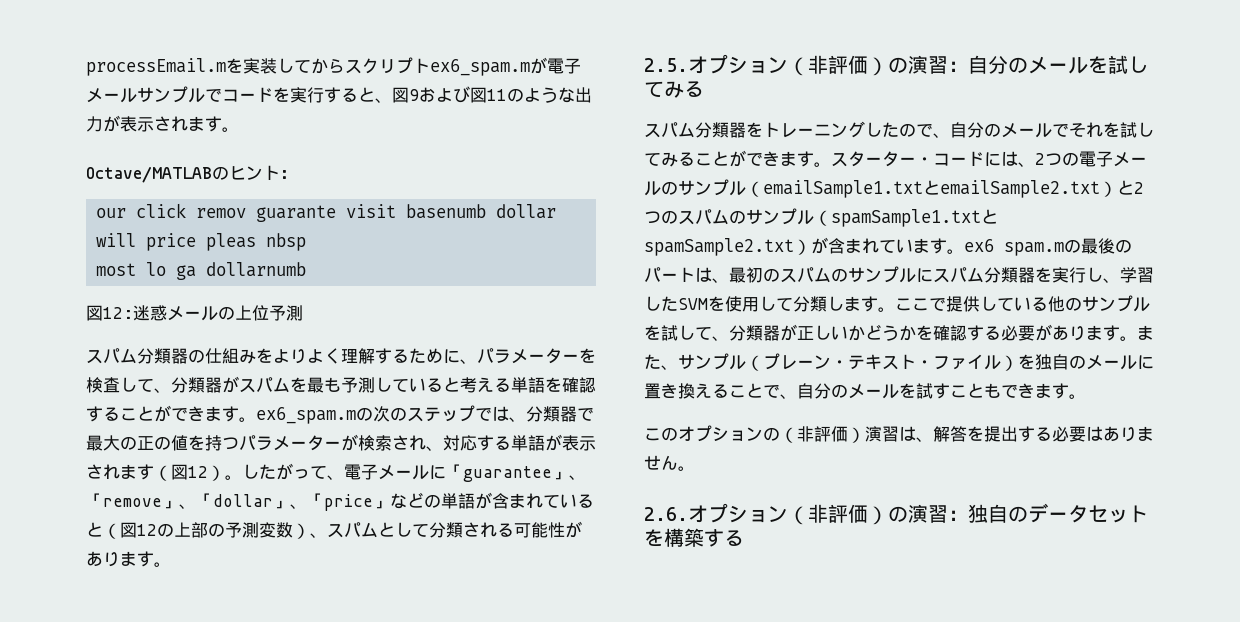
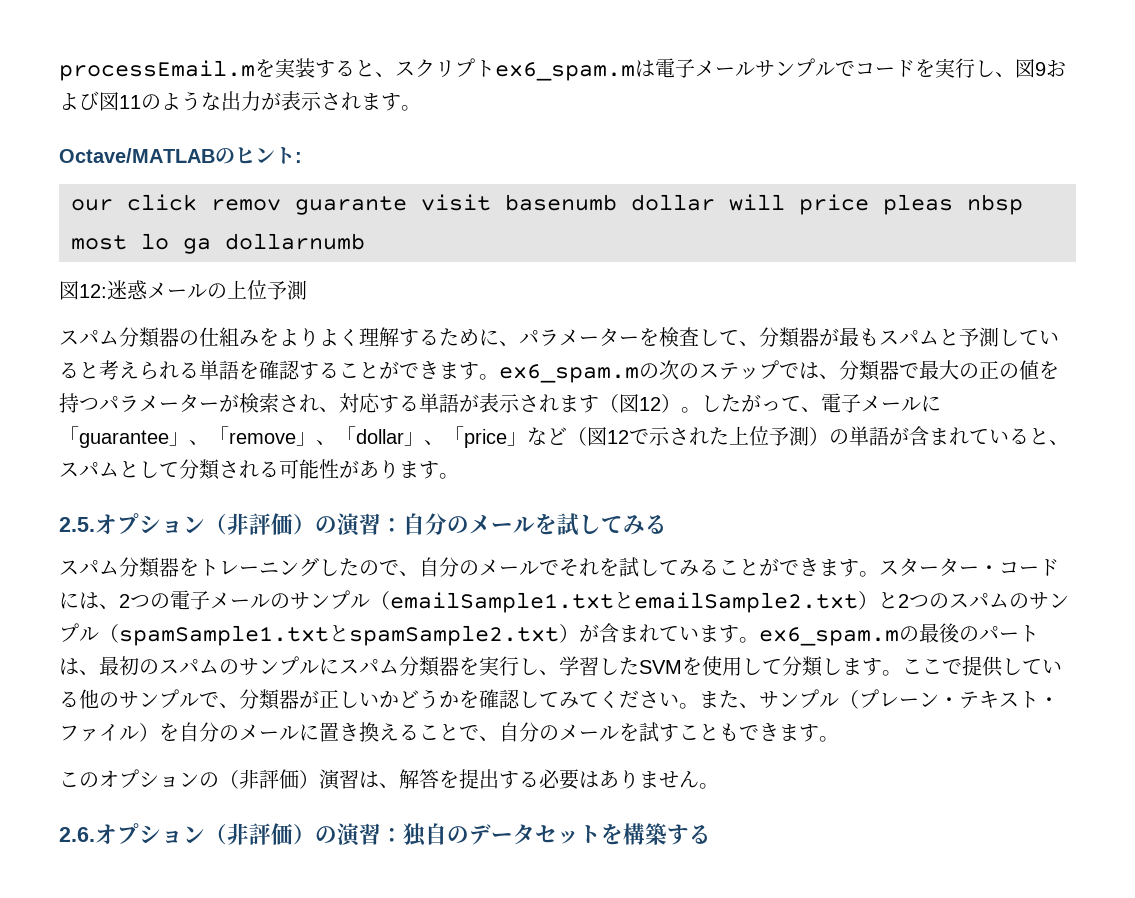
[277,58,345,74] してから -> [315,60,395,78] すると、
[530,57,547,74] が -> [635,60,655,77] は
[324,87,375,103] すると -> [975,60,995,77] し
[239,377,341,393] スパムを最も -> [839,327,959,347] 最もスパムと
(494, 384) none -> [139,361,179,380] られ
(424, 500) none -> [567,426,829,446] （図12で示された上位予測）
[103,522,310,539] （図12の上部の予測変数） -> (1049, 436) none
[964,239,1064,256] ex6 spam.m -> [759,627,899,646] ex6_spam.m
[644,325,712,341] を試して -> [199,692,219,707] で
[967,324,1120,341] する必要があります -> [519,690,679,709] してみてください
[1035,354,1069,370] 独自 -> [179,722,219,742] 自分

